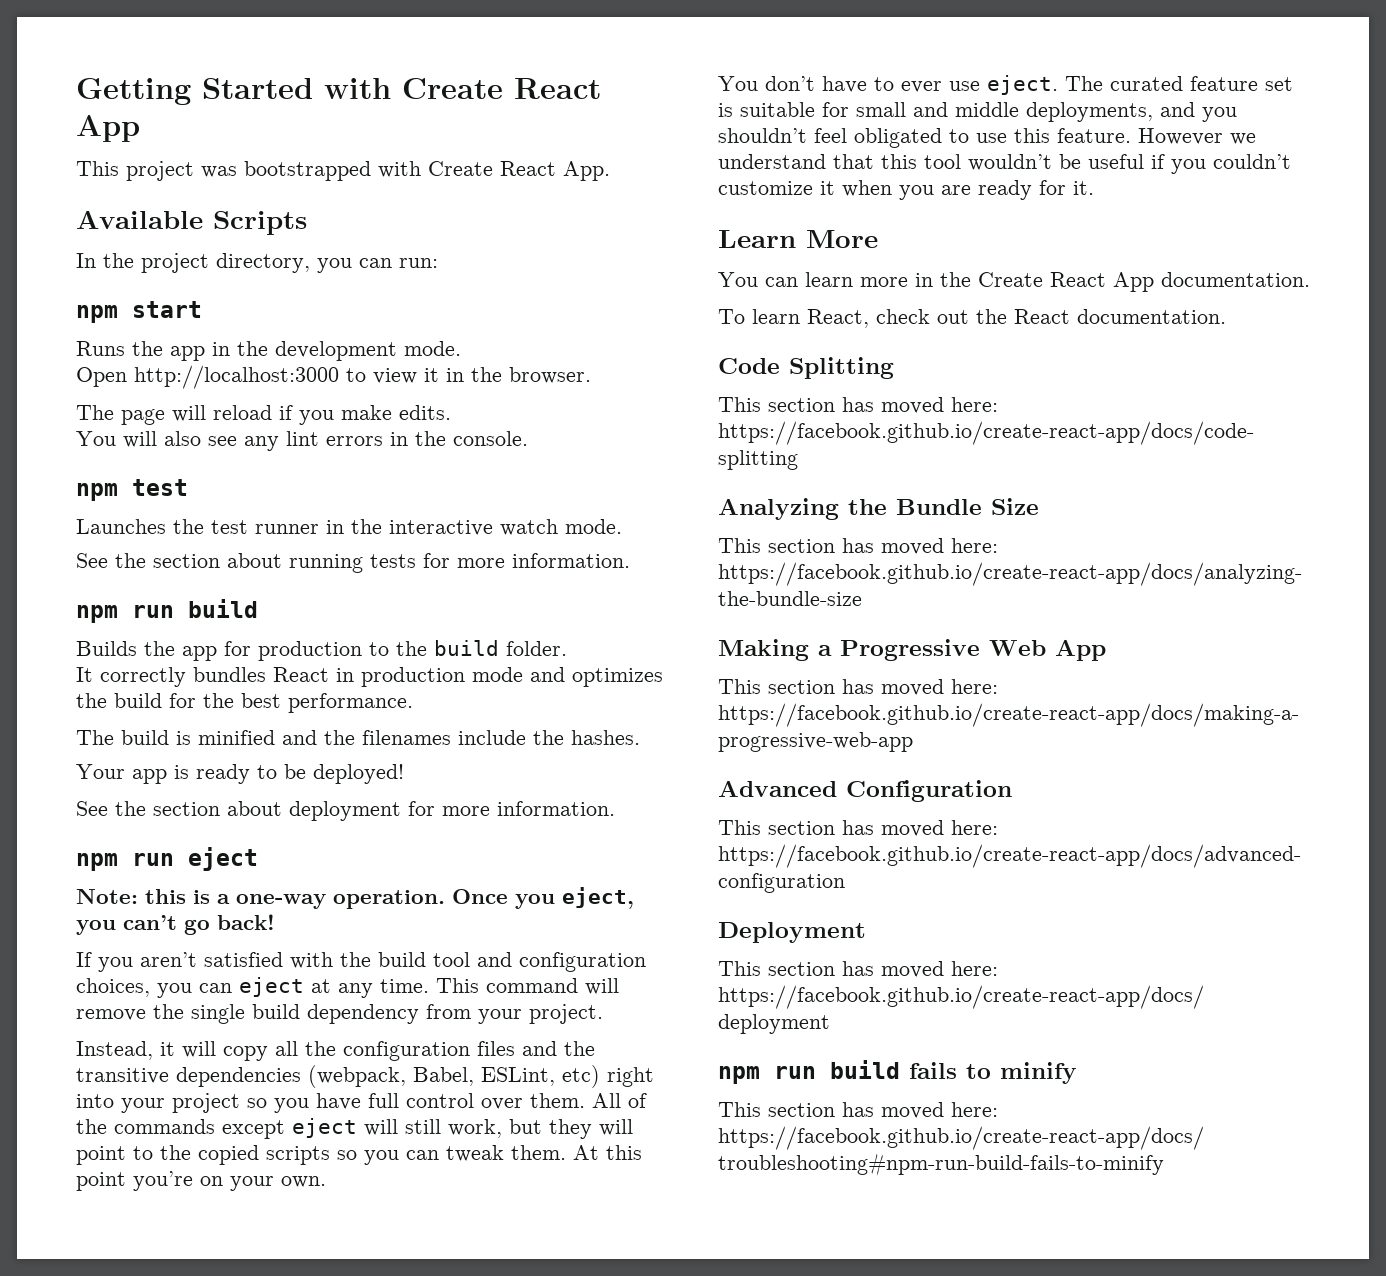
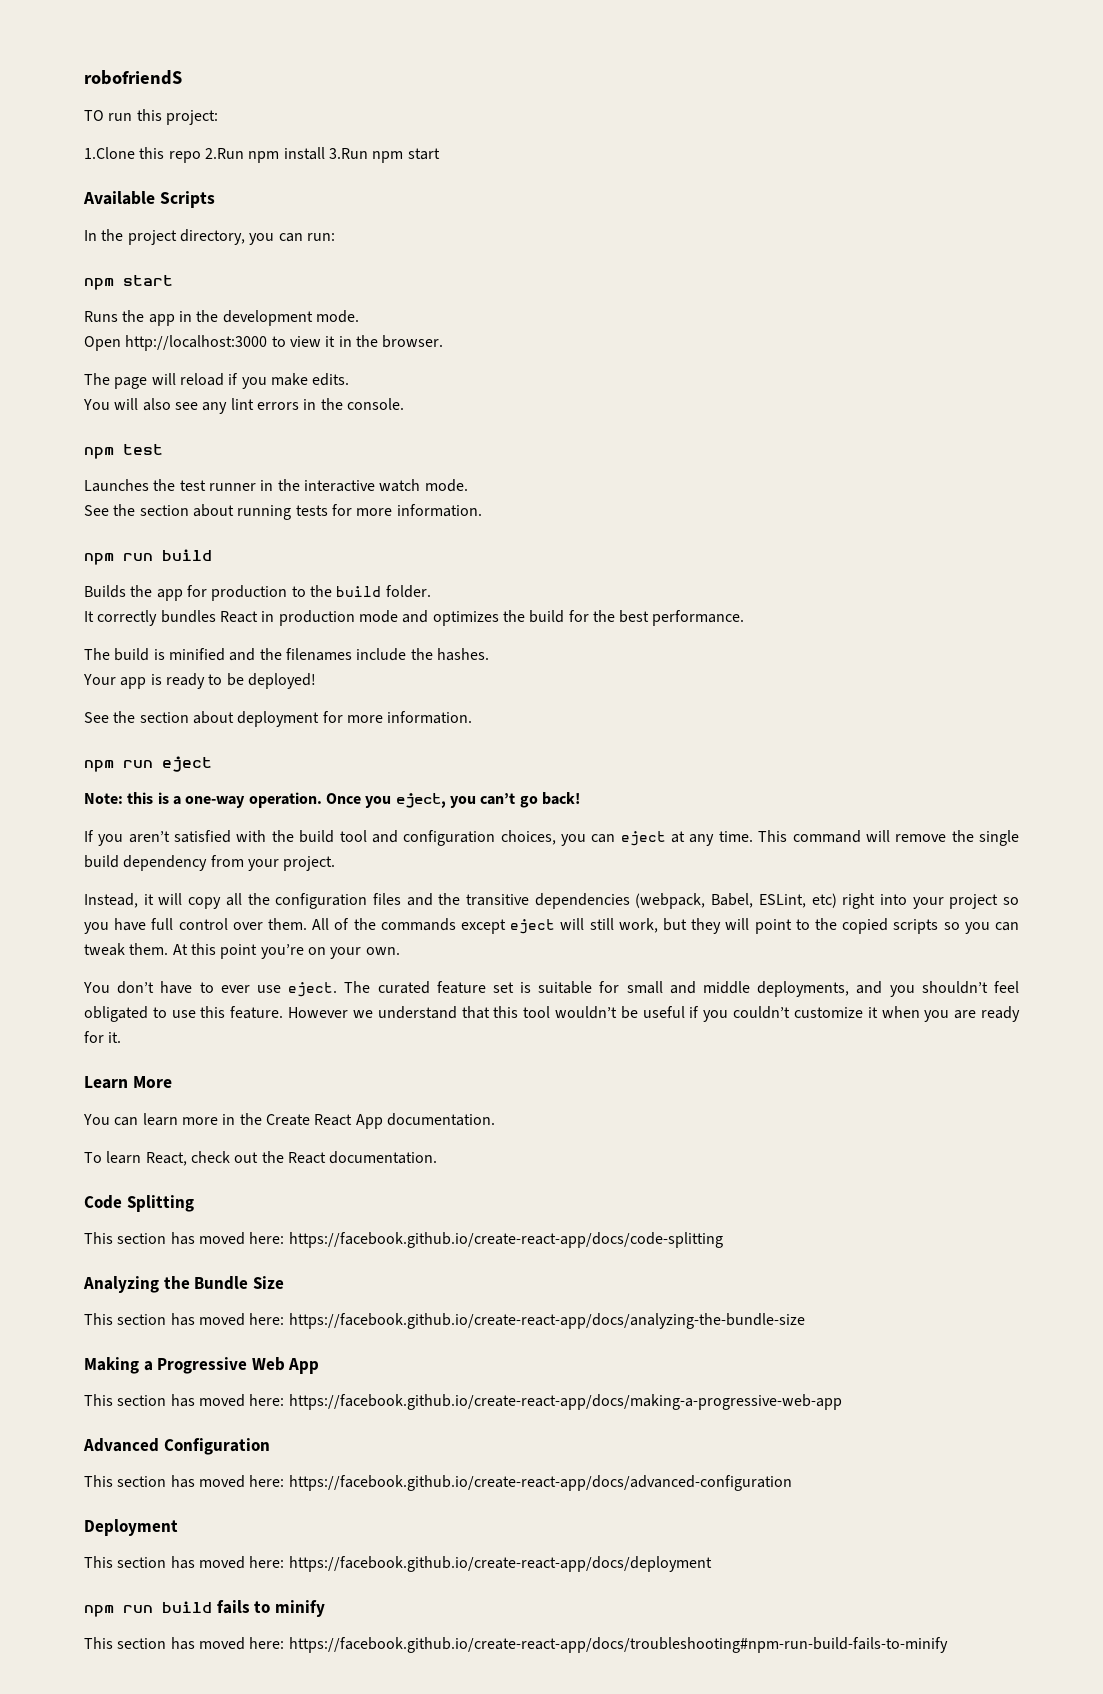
[76,78,601,105] [76,115,140,142] [76,161,610,181] Getting Started with Create React App // This project was bootstrapped with Create React App. -> [84,70,182,85] [84,109,218,125] [84,147,440,163] robofriendS // TO run this project: // 1.Clone this repo 2.Run npm install 3.Run npm start

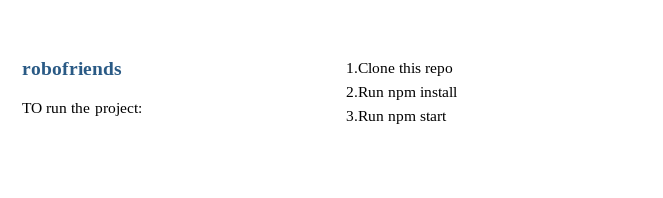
[84,70,182,85] robofriendS -> [22,62,122,75] robofriends
[136,109,162,121] this -> [71,103,91,113] the
(201, 157) none -> (454, 71) //
(325, 153) none -> (458, 92) //
[83,191,215,208] [84,229,335,245] [84,275,173,290] [84,310,359,326] [84,335,444,351] [84,373,350,389] [83,398,404,414] [84,444,163,459] [84,479,468,492] [84,504,482,520] [84,549,212,565] [84,585,431,601] [84,610,745,626] [84,648,489,661] [83,673,316,689] [84,711,473,727] [84,756,212,772] [84,792,580,808] [84,830,1020,846] [84,855,336,871] [84,893,1020,909] [84,918,1020,934] [84,943,400,959] [83,981,1019,997] [84,1006,1021,1022] [84,1031,122,1043] [84,1076,172,1089] [83,1113,495,1129] [84,1151,438,1166] [84,1195,194,1212] [84,1232,723,1248] [83,1276,284,1293] [84,1313,805,1329] [84,1357,320,1374] [84,1394,842,1410] [83,1438,270,1455] [84,1475,792,1491] [84,1519,178,1536] [84,1556,712,1572] [84,1600,325,1617] [84,1637,948,1653] // Available Scripts // In the project directory, you can run: // npm start // Runs the app in the development mode. // Open http://localhost:3000 to view it in the browser. // The page will reload if you make edits. // You will also see any lint errors in the console. // npm test // Launches the test runner in the interactive watch mode. // See the section about running tests for more information. // npm run build // Builds the app for production to the build folder. // It correctly bundles React in production mode and optimizes the build for the best performance. // The build is minified and the filenames include the hashes. // Your app is ready to be deployed! // See the section about deployment for more information. // npm run eject // Note: this is a one-way operation. Once you eject, you can’t go back! // If you aren’t satisfied with the build tool and configuration choices, you can eject at any time. This command will remove the single build dependency from your project. // Instead, it will copy all the configuration files and the transitive dependencies (webpack, Babel, ESLint, etc) right into your project so you have full control over them. All of the commands except eject will still work, but they will point to the copied scripts so you can tweak them. At this point you’re on your own. // You don’t have to ever use eject. The curated feature set is suitable for small and middle deployments, and you shouldn’t feel obligated to use this feature. However we understand that this tool wouldn’t be useful if you couldn’t customize it when you are ready for it. // Learn More // You can learn more in the Create React App documentation. // To learn React, check out the React documentation. // Code Splitting // This section has moved here: https://facebook.github.io/create-react-app/docs/code-splitting // Analyzing the Bundle Size // This section has moved here: https://facebook.github.io/create-react-app/docs/analyzing-the-bundle-size // Making a Progressive Web App // This section has moved here: https://facebook.github.io/create-react-app/docs/making-a-progressive-web-app // Advanced Configuration // This section has moved here: https://facebook.github.io/create-react-app/docs/advanced-configuration // Deployment // This section has moved here: https://facebook.github.io/create-react-app/docs/deployment // npm run build fails to minify // This section has moved here: https://facebook.github.io/create-react-app/docs/troubleshooting#npm-run-build-fails-to-minify -> (448, 116) none

